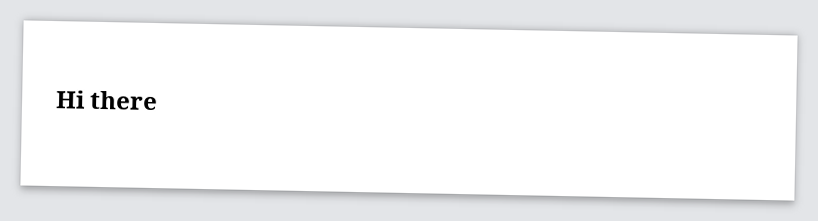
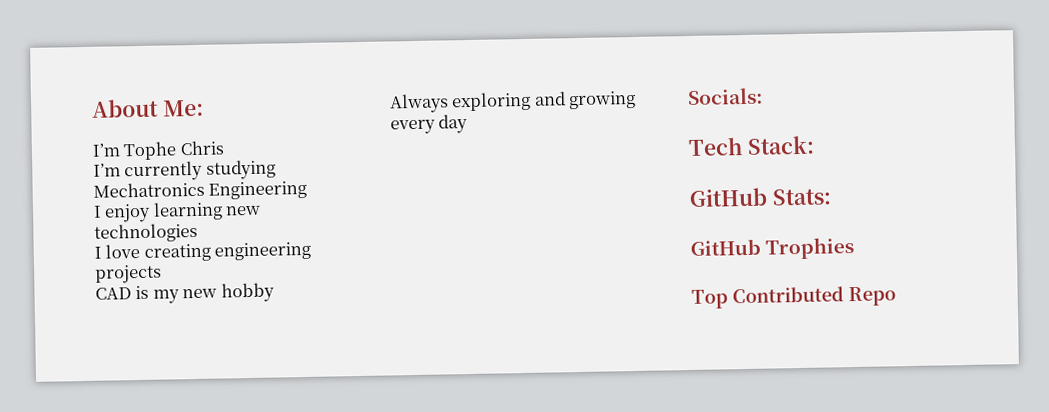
[55,90,159,111] Hi there -> [92,98,204,118] [92,140,225,161] [93,159,276,182] [93,180,308,200] [93,201,262,223] [94,222,198,243] [94,241,312,262] [95,264,162,284] [95,282,275,304] [389,90,637,114] [390,114,469,135] [687,87,763,106] [688,135,815,157] [689,187,832,207] [690,237,855,260] [691,286,896,309] About Me: // I’m Tophe Chris // I’m currently studying Mechatronics Engineering // I enjoy learning new technologies // I love creating engineering projects // CAD is my new hobby // Always exploring and growing every day // Socials: // Tech Stack: // GitHub Stats: // GitHub Trophies // Top Contributed Repo

